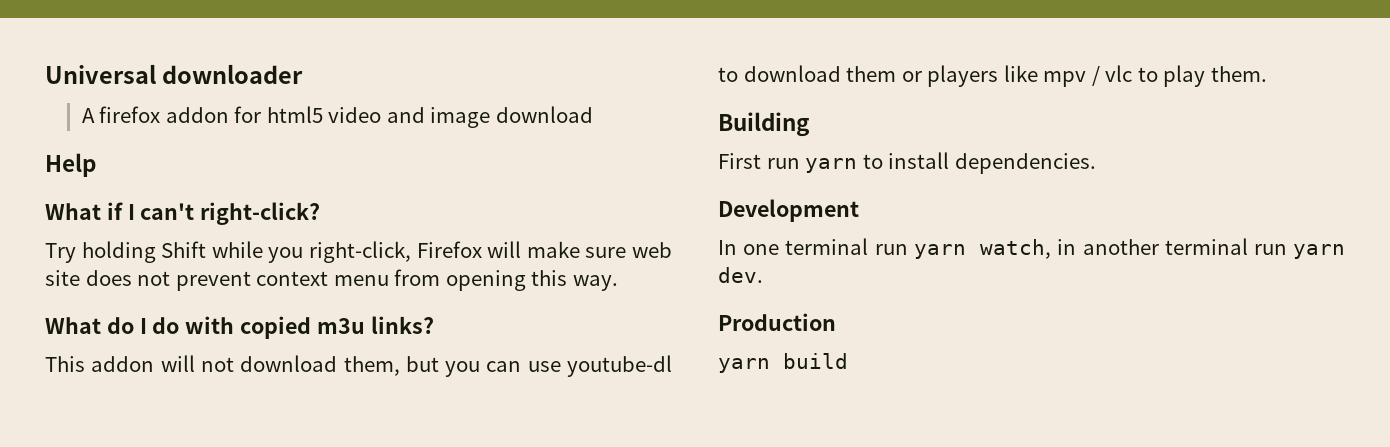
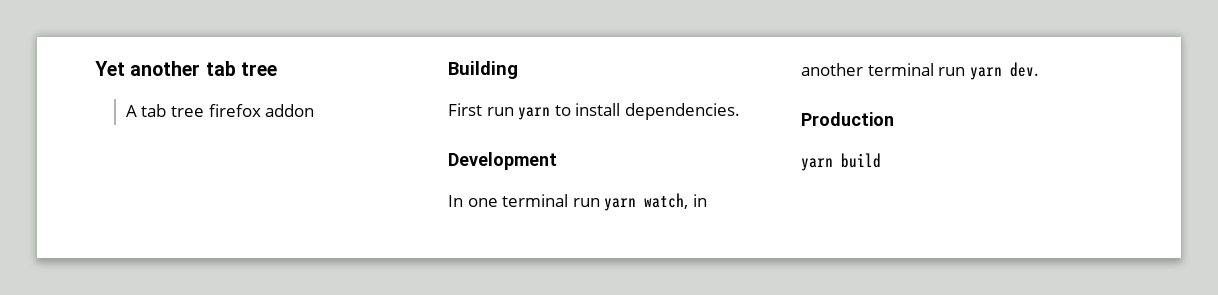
[45,64,304,84] Universal downloader -> [95,61,277,76] Yet another tab tree
(95, 115) none -> [141,104,204,117] tab tree
[234,106,593,128] [45,153,96,177] [45,202,321,225] [45,241,673,263] [45,269,618,291] [45,316,434,339] [45,355,672,377] [718,65,1267,87] for html5 video and image download // Help // What if I can't right-click? // Try holding Shift while you right-click, Firefox will make sure web site does not prevent context menu from opening this way. // What do I do with copied m3u links? // This addon will not download them, but you can use youtube-dl to download them or players like mpv / vlc to play them. -> (315, 110) none

